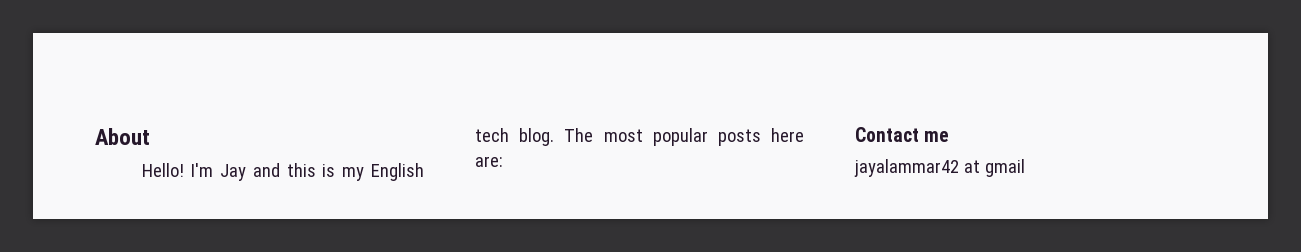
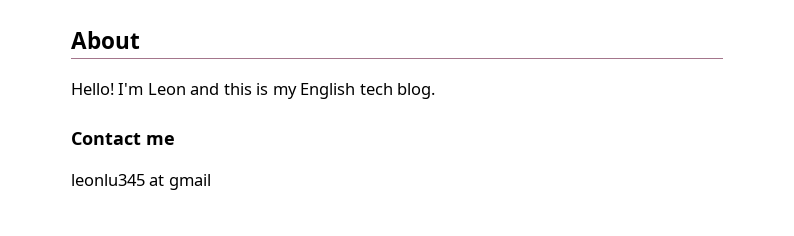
[219,164,246,181] Jay -> [147,83,186,95] Leon
[564,128,804,146] [475,156,503,167] The most popular posts here are: -> (436, 91) none
[854,159,959,177] jayalammar42 -> [71,174,145,186] leonlu345

